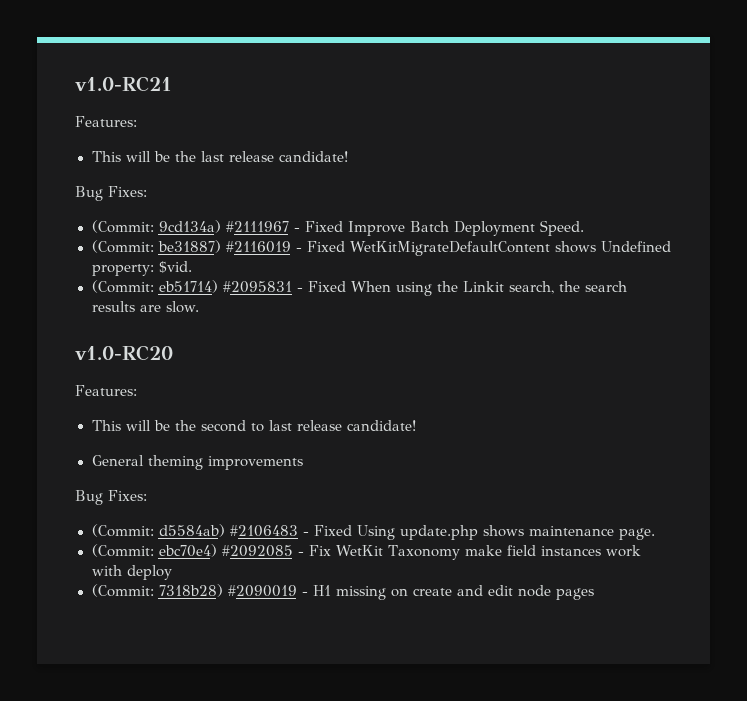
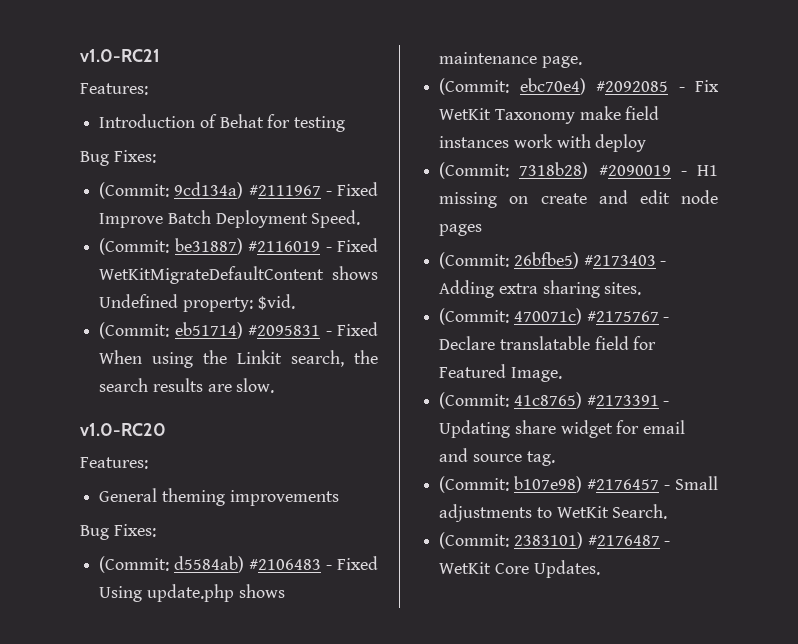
[91,151,348,162] This will be the last release candidate! -> [99,114,346,132] Introduction of Behat for testing
[91,420,416,432] // This will be the second to last release candidate! -> (148, 463) none
(594, 594) none -> [439,252,667,269] [439,280,642,298] [439,308,670,325] [439,336,657,350] [439,364,562,382] [439,392,670,409] [439,420,686,438] [439,448,555,466] [439,476,718,493] [439,504,668,522] [439,532,671,549] [439,560,600,578] // (Commit: 26bfbe5) #2173403 - Adding extra sharing sites. // (Commit: 470071c) #2175767 - Declare translatable field for Featured Image. // (Commit: 41c8765) #2173391 - Updating share widget for email and source tag. // (Commit: b107e98) #2176457 - Small adjustments to WetKit Search. // (Commit: 2383101) #2176487 - WetKit Core Updates.

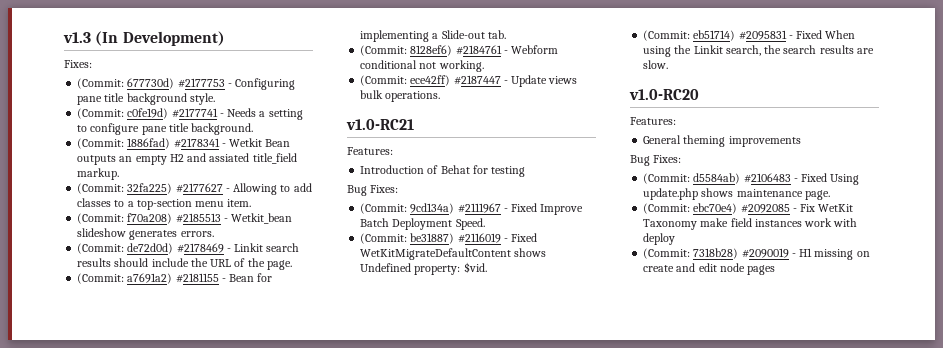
(80, 55) none -> [63,31,225,46] [64,60,92,68] [77,78,296,90] [77,93,215,105] [77,108,303,120] [77,123,254,135] [77,138,291,149] [77,153,297,165] [77,168,120,180] [77,183,312,195] [77,198,252,210] [77,213,293,224] [77,228,214,240] [77,243,300,254] [77,258,292,270] [77,273,273,284] [360,30,506,42] [360,45,559,56] [360,60,484,72] [360,75,578,87] [360,90,441,102] v1.3 (In Development) // Fixes: // (Commit: 677730d) #2177753 - Configuring pane title background style. // (Commit: c0fe19d) #2177741 - Needs a setting to configure pane title background. // (Commit: 1886fad) #2178341 - Wetkit Bean outputs an empty H2 and assiated title_field markup. // (Commit: 32fa225) #2177627 - Allowing to add classes to a top-section menu item. // (Commit: f70a208) #2185513 - Wetkit_bean slideshow generates errors. // (Commit: de72d0d) #2178469 - Linkit search results should include the URL of the page. // (Commit: a7691a2) #2181155 - Bean for implementing a Slide-out tab. // (Commit: 8128ef6) #2184761 - Webform conditional not working. // (Commit: ece42ff) #2187447 - Update views bulk operations. //
[439,252,667,269] [439,280,642,298] [439,308,670,325] [439,336,657,350] [439,364,562,382] [439,392,670,409] [439,420,686,438] [439,448,555,466] [439,476,718,493] [439,504,668,522] [439,532,671,549] [439,560,600,578] // (Commit: 26bfbe5) #2173403 - Adding extra sharing sites. // (Commit: 470071c) #2175767 - Declare translatable field for Featured Image. // (Commit: 41c8765) #2173391 - Updating share widget for email and source tag. // (Commit: b107e98) #2176457 - Small adjustments to WetKit Search. // (Commit: 2383101) #2176487 - WetKit Core Updates. -> (776, 270) none

